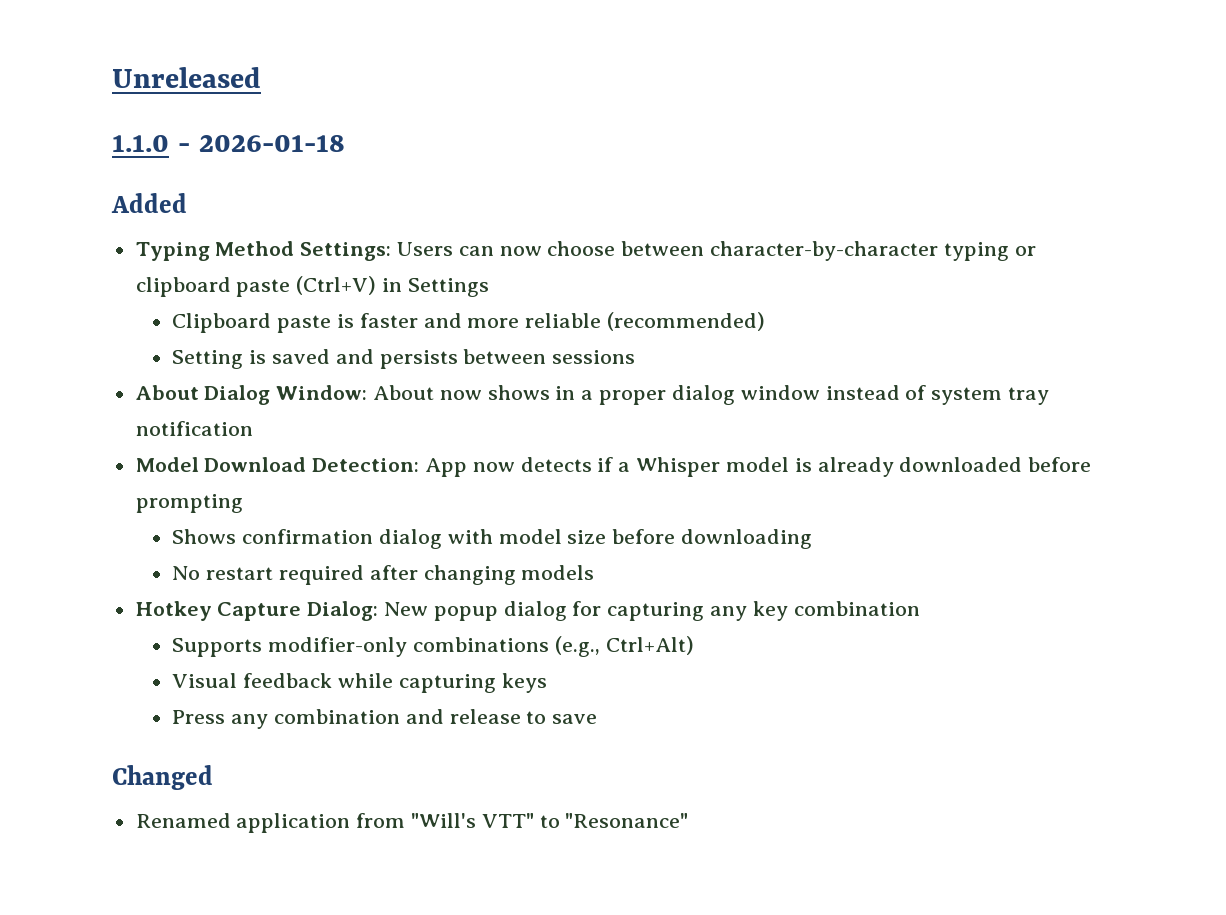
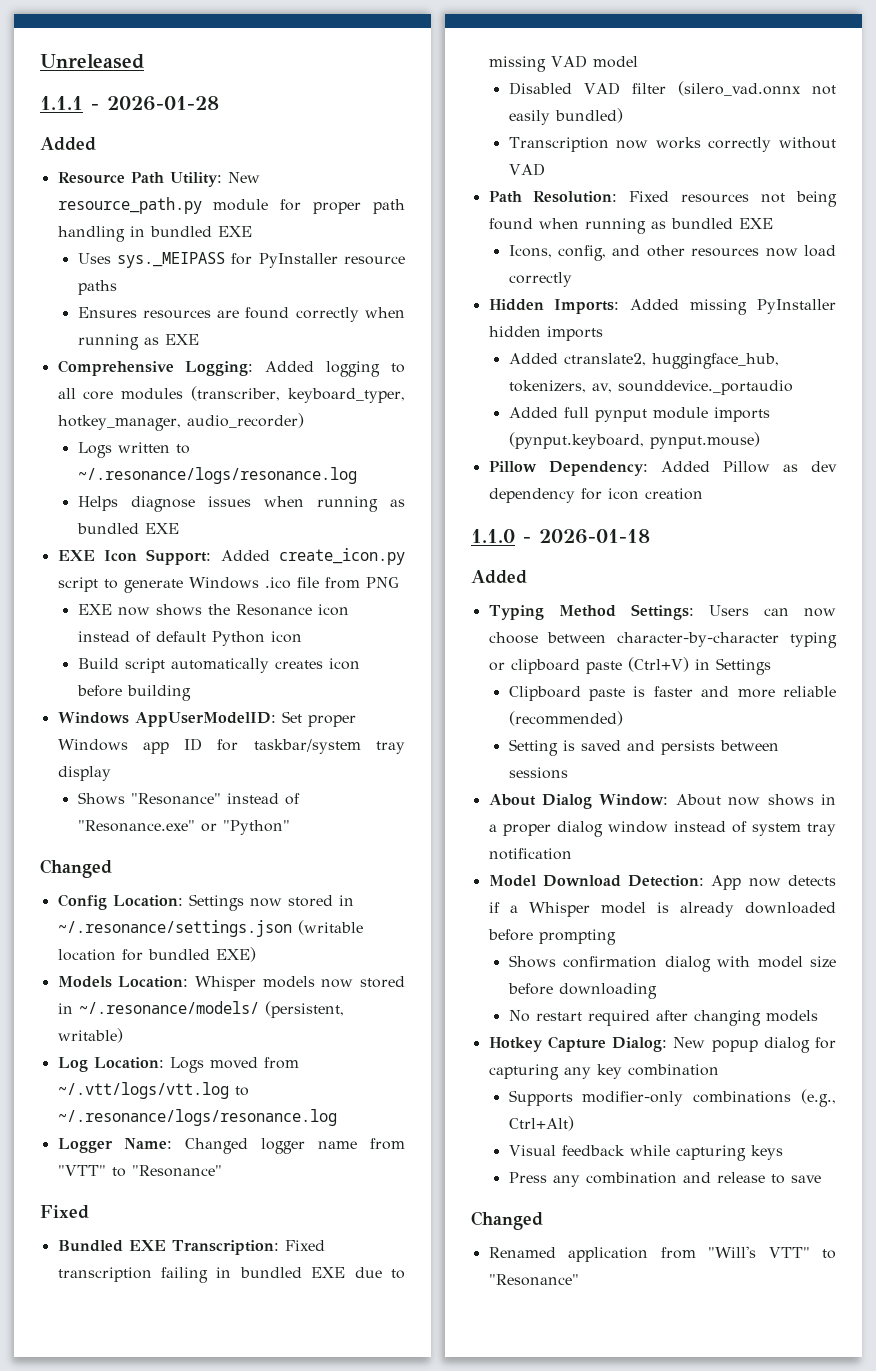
(261, 77) none -> [40,96,219,111] [40,137,96,151] [57,172,260,187] [57,197,405,214] [57,226,252,242] [77,252,405,268] [77,280,117,295] [77,307,405,322] [77,334,199,350] [57,360,405,377] [57,386,405,403] [57,413,304,431] [77,442,190,458] [77,467,357,484] [77,496,405,512] [76,523,179,534] [57,548,405,565] [57,577,399,593] [77,604,349,616] [77,631,302,646] [77,658,360,673] [76,685,191,701] [57,711,356,727] [57,738,405,754] [57,766,111,781] [77,792,300,805] [77,820,290,835] [40,859,112,878] [57,894,354,911] [57,920,363,937] [57,947,256,962] [57,976,405,991] [57,1001,344,1018] [57,1028,123,1043] [57,1057,299,1073] [57,1082,249,1099] [57,1109,337,1126] [57,1138,405,1154] [57,1165,222,1177] [40,1205,89,1219] [57,1240,325,1255] [57,1267,405,1283] [488,55,638,72] [508,81,836,96] [508,108,623,125] [508,137,836,152] [508,163,545,176] [488,191,837,207] [488,218,773,234] [508,245,836,261] [508,272,572,287] [488,299,836,315] [488,326,603,341] [508,353,779,369] [508,380,793,395] [508,407,770,422] [508,432,760,449] [488,461,837,476] [488,488,703,503] // 1.1.1 - 2026-01-28 // Added // Resource Path Utility: New resource_path.py module for proper path handling in bundled EXE // Uses sys._MEIPASS for PyInstaller resource paths // Ensures resources are found correctly when running as EXE // Comprehensive Logging: Added logging to all core modules (transcriber, keyboard_typer, hotkey_manager, audio_recorder) // Logs written to ~/.resonance/logs/resonance.log // Helps diagnose issues when running as bundled EXE // EXE Icon Support: Added create_icon.py script to generate Windows .ico file from PNG // EXE now shows the Resonance icon instead of default Python icon // Build script automatically creates icon before building // Windows AppUserModelID: Set proper Windows app ID for taskbar/system tray display // Shows "Resonance" instead of "Resonance.exe" or "Python" // Changed // Config Location: Settings now stored in ~/.resonance/settings.json (writable location for bundled EXE) // Models Location: Whisper models now stored in ~/.resonance/models/ (persistent, writable) // Log Location: Logs moved from ~/.vtt/logs/vtt.log to ~/.resonance/logs/resonance.log // Logger Name: Changed logger name from "VTT" to "Resonance" // Fixed // Bundled EXE Transcription: Fixed transcription failing in bundled EXE due to missing VAD model // Disabled VAD filter (silero_vad.onnx not easily bundled) // Transcription now works correctly without VAD // Path Resolution: Fixed resources not being found when running as bundled EXE // Icons, config, and other resources now load correctly // Hidden Imports: Added missing PyInstaller hidden imports // Added ctranslate2, huggingface_hub, tokenizers, av, sounddevice._portaudio // Added full pynput module imports (pynput.keyboard, pynput.mouse) // Pillow Dependency: Added Pillow as dev dependency for icon creation

